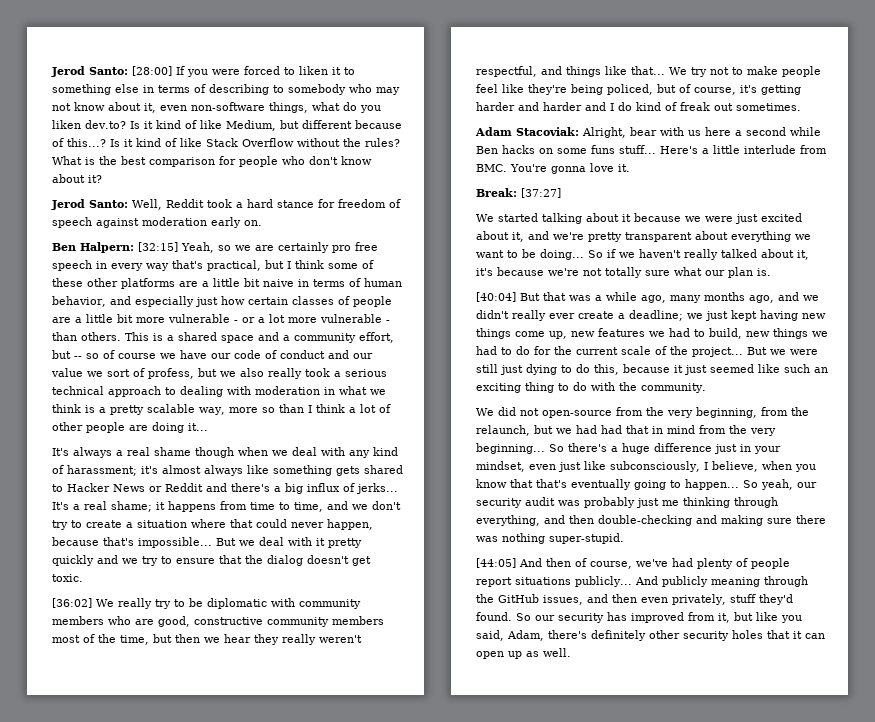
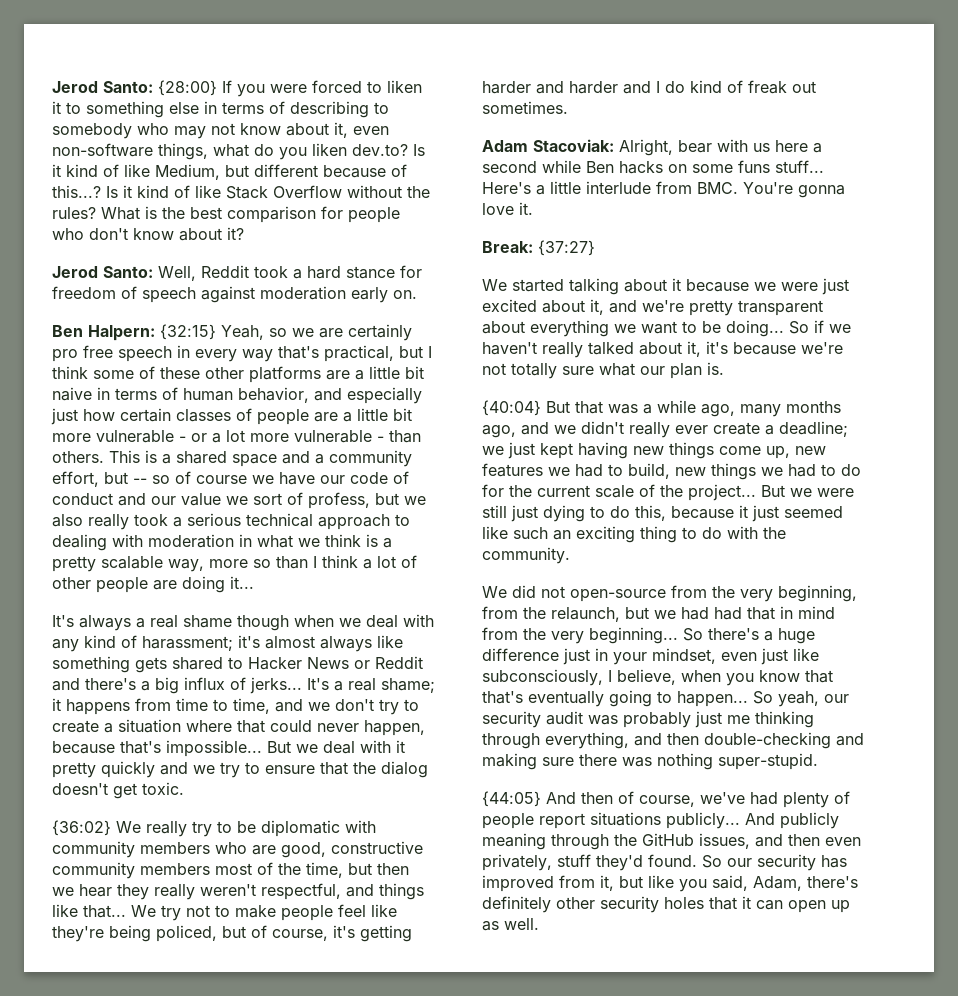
[51,66,172,77] Jerod Santo: [28:00] -> [52,80,217,96] Jerod Santo: {28:00}
[138,242,178,252] [32:15] -> [160,324,216,340] {32:15}
[52,598,92,608] [36:02] -> [52,820,111,836] {36:02}
[521,188,561,198] [37:27] -> [538,240,595,256] {37:27}
[476,292,516,302] [40:04] -> [482,400,541,416] {40:04}
[476,558,516,568] [44:05] -> [482,791,541,807] {44:05}

